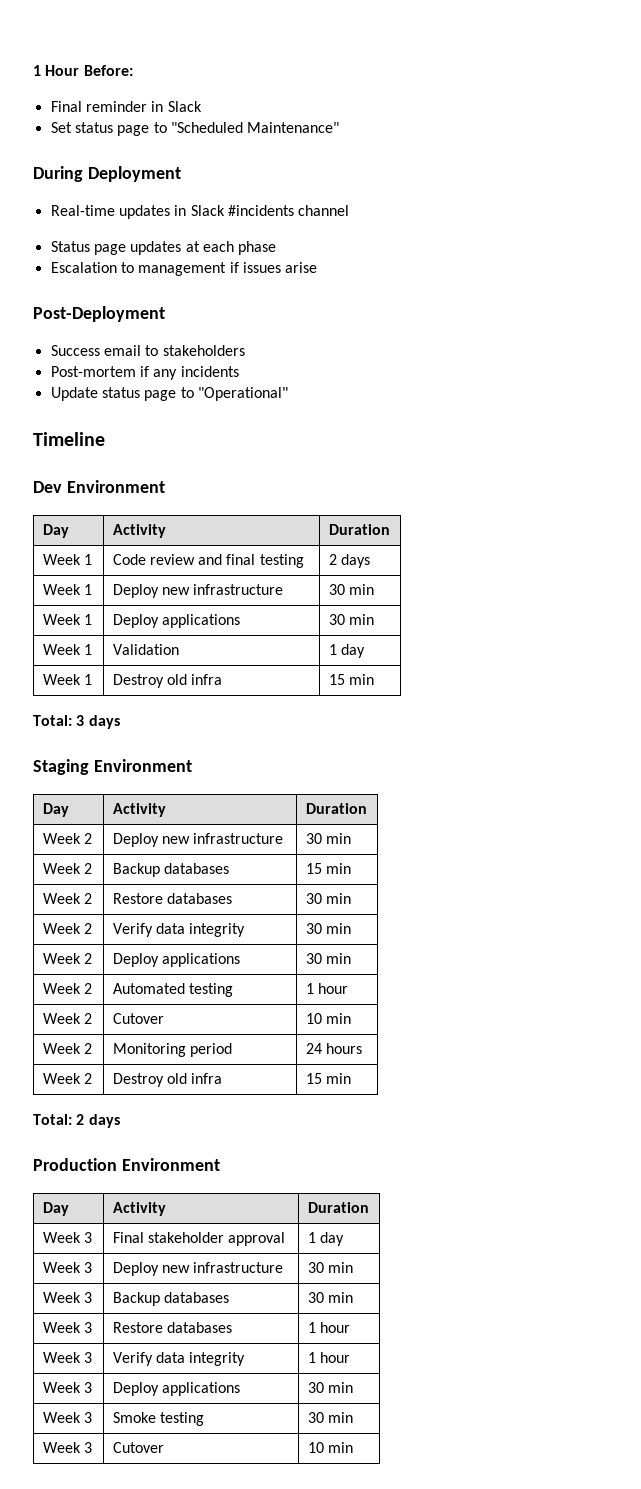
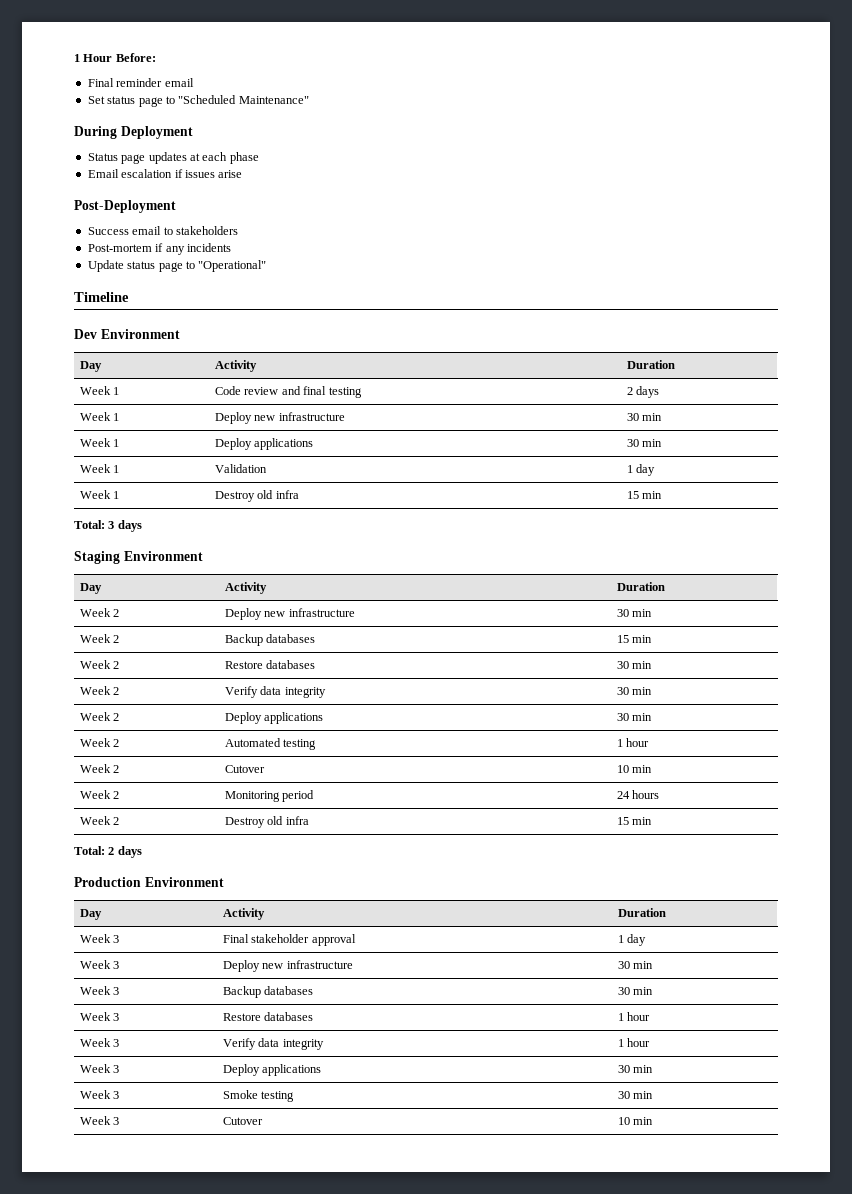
[151,101,202,112] in Slack -> [164,78,194,87] email
[50,205,350,219] // Real-time updates in Slack #incidents channel -> (193, 132) none
[50,262,227,276] Escalation to management -> [87,169,173,178] Email escalation

